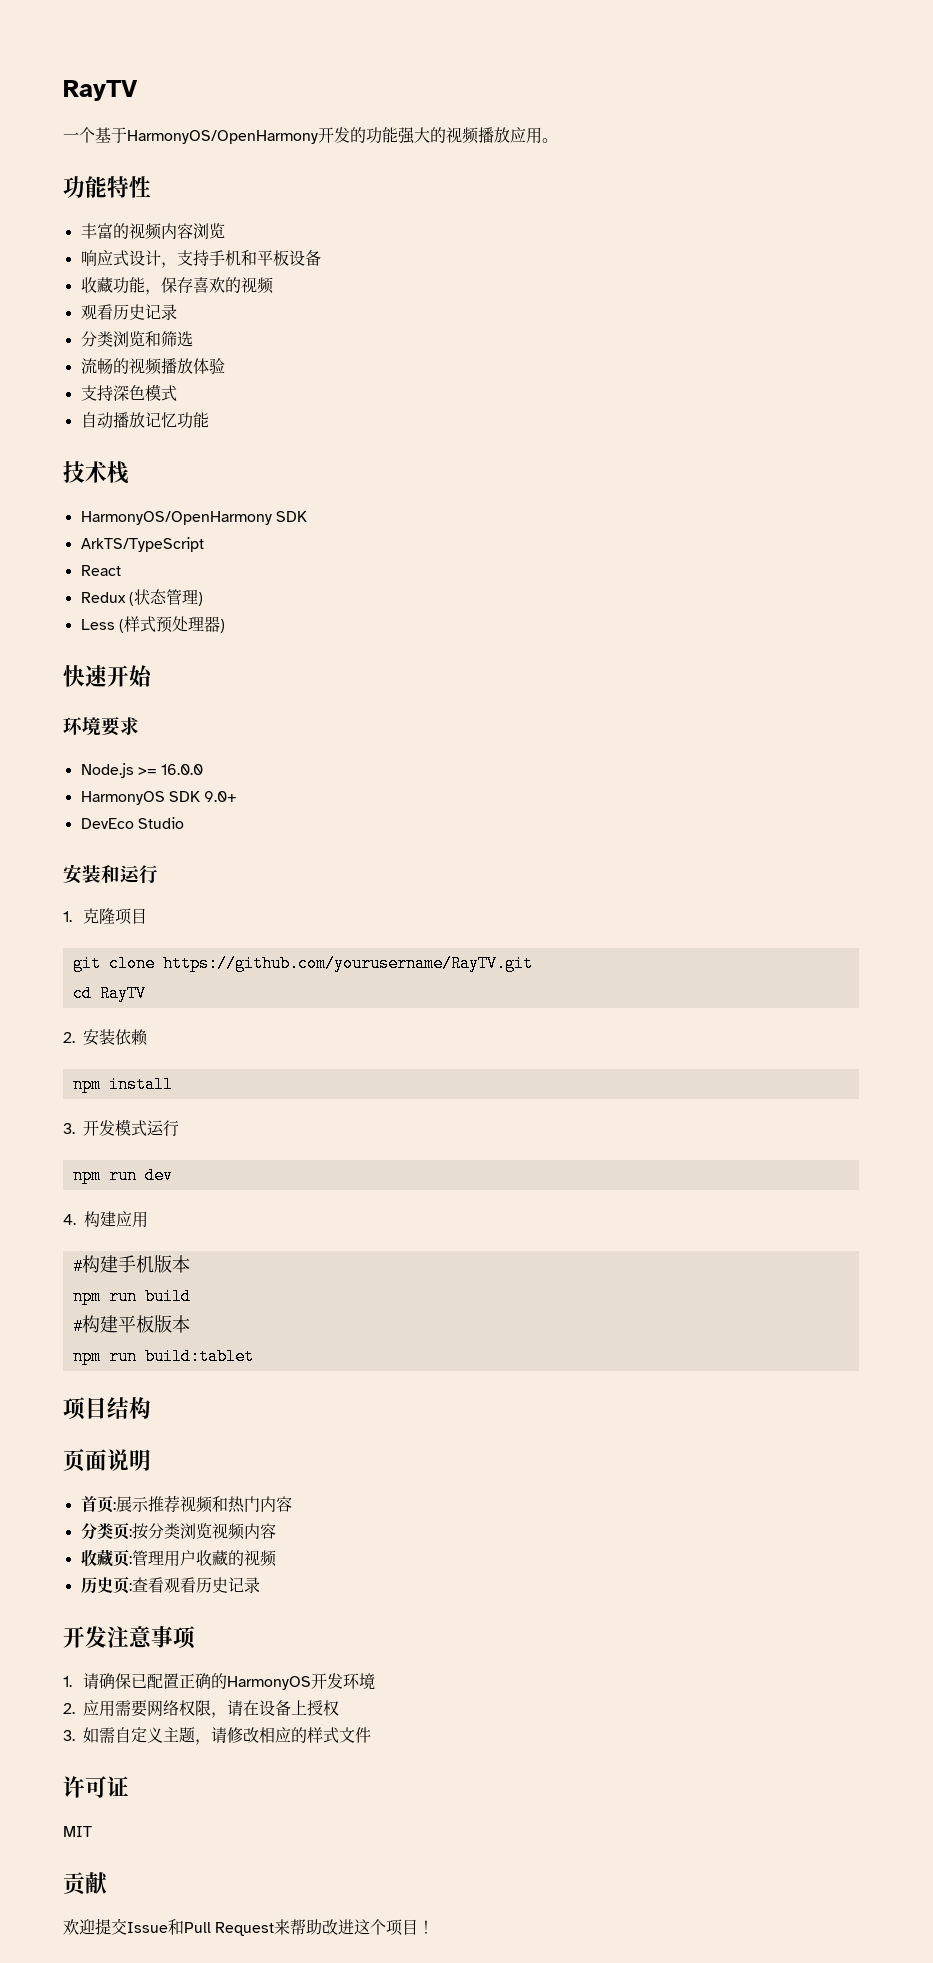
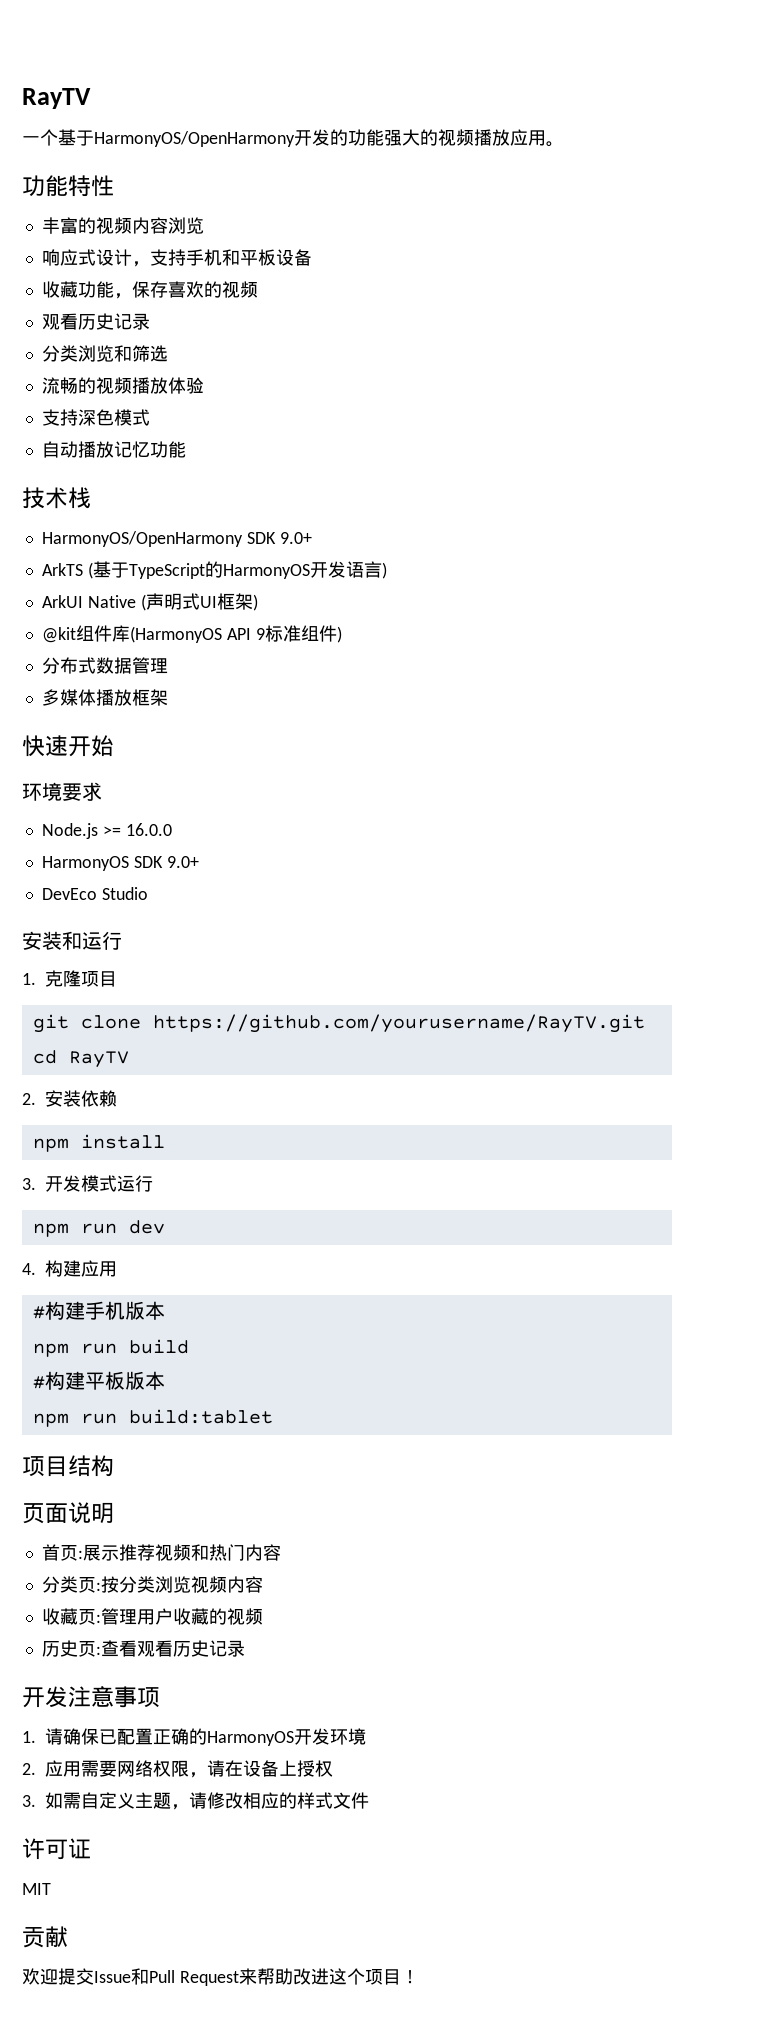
[80,537,204,552] [80,565,121,576] [80,589,203,606] [80,616,225,633] // ArkTS/TypeScript // React // Redux (状态管理) // Less (样式预处理器) -> [279,532,312,544] [41,561,387,579] [41,593,258,611] [41,625,342,643] [41,657,168,674] [41,689,168,706] 9.0+ // ArkTS (基于TypeScript的HarmonyOS开发语言) // ArkUI Native (声明式UI框架) // @kit组件库(HarmonyOS API 9标准组件) // 分布式数据管理 // 多媒体播放框架

